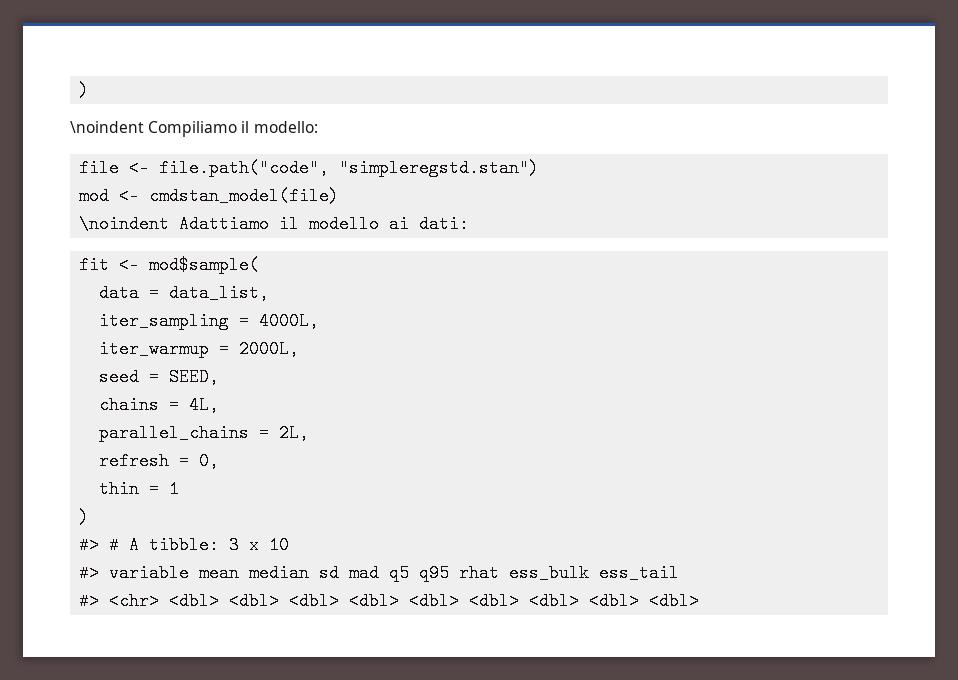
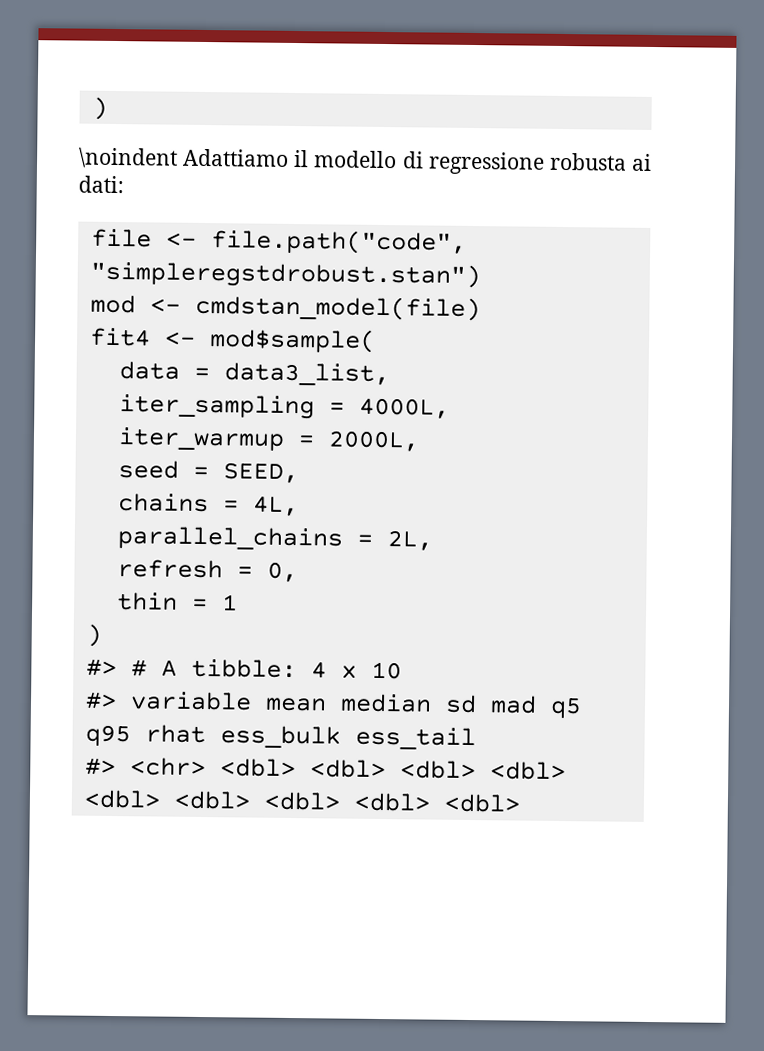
[148,121,318,137] Compiliamo il modello: -> [183,148,652,175] [78,175,124,194] Adattiamo il modello di regressione robusta ai dati:
[339,159,540,177] "simpleregstd.stan") -> [89,260,481,290] "simpleregstdrobust.stan")
[79,215,470,233] [79,256,110,274] \noindent Adattiamo il modello ai dati: // fit -> [88,327,151,347] fit4
[169,284,270,302] data_list, -> [223,362,390,387] data3_list,
[229,536,240,554] 3 -> [310,661,327,679] 4

